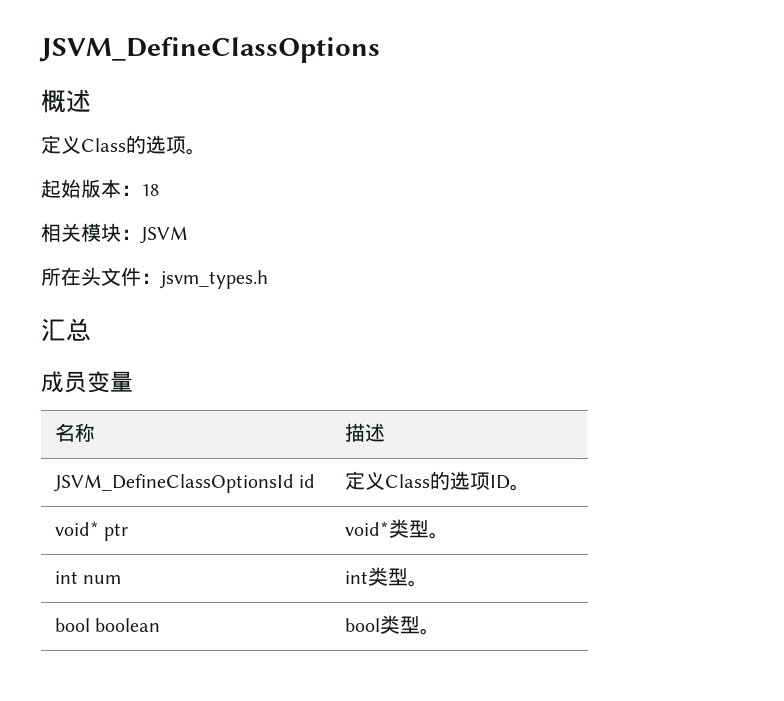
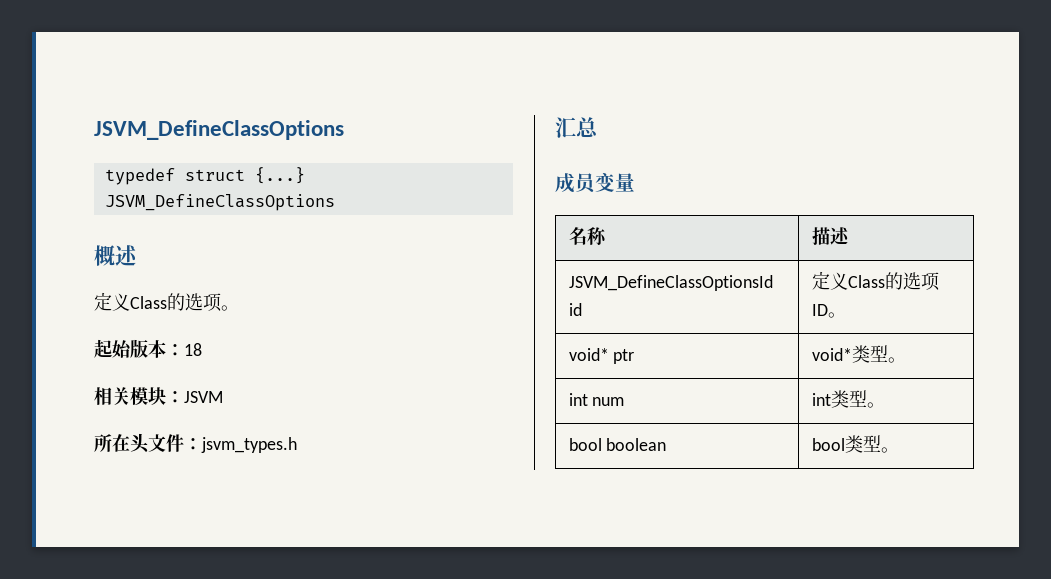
[39,37,380,63] JSVM_DefineClassOptions -> [94,120,344,140] [104,167,305,185] [104,194,335,211] JSVM_DefineClassOptions // typedef struct {...} JSVM_DefineClassOptions

